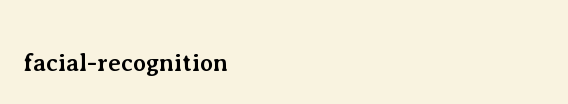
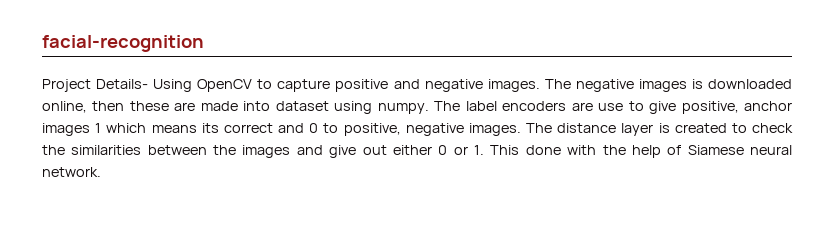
(228, 64) none -> [42,79,792,92] [42,101,793,114] [42,123,793,136] [42,145,792,158] [42,167,101,177] // Project Details- Using OpenCV to capture positive and negative images. The negative images is downloaded online, then these are made into dataset using numpy. The label encoders are use to give positive, anchor images 1 which means its correct and 0 to positive, negative images. The distance layer is created to check the similarities between the images and give out either 0 or 1. This done with the help of Siamese neural network.

